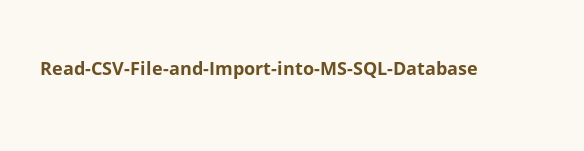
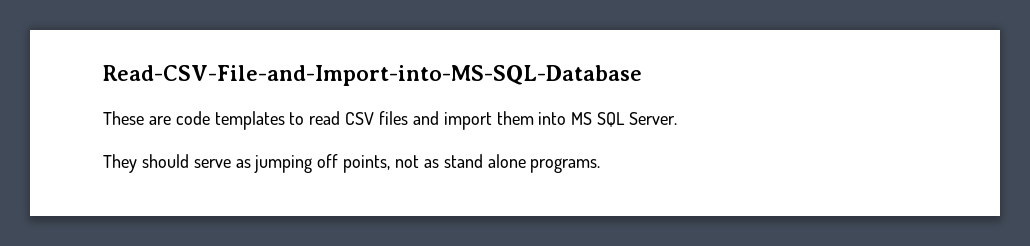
(478, 70) none -> [103,111,678,130] [103,154,601,173] // These are code templates to read CSV files and import them into MS SQL Server. // They should serve as jumping off points, not as stand alone programs.

